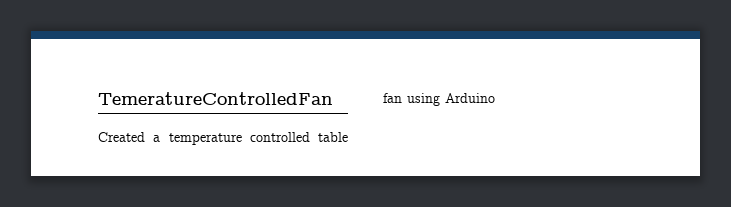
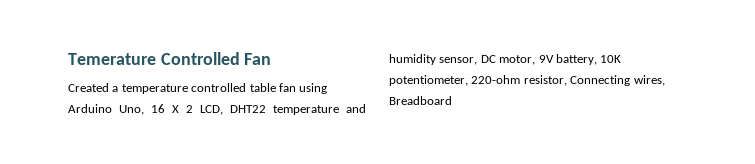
[98,92,333,105] TemeratureControlledFan -> [68,52,272,65] Temerature Controlled Fan
(495, 98) none -> [119,104,366,115] [389,54,622,65] [389,75,665,86] [389,96,452,105] Uno, 16 X 2 LCD, DHT22 temperature and humidity sensor, DC motor, 9V battery, 10K potentiometer, 220-ohm resistor, Connecting wires, Breadboard

